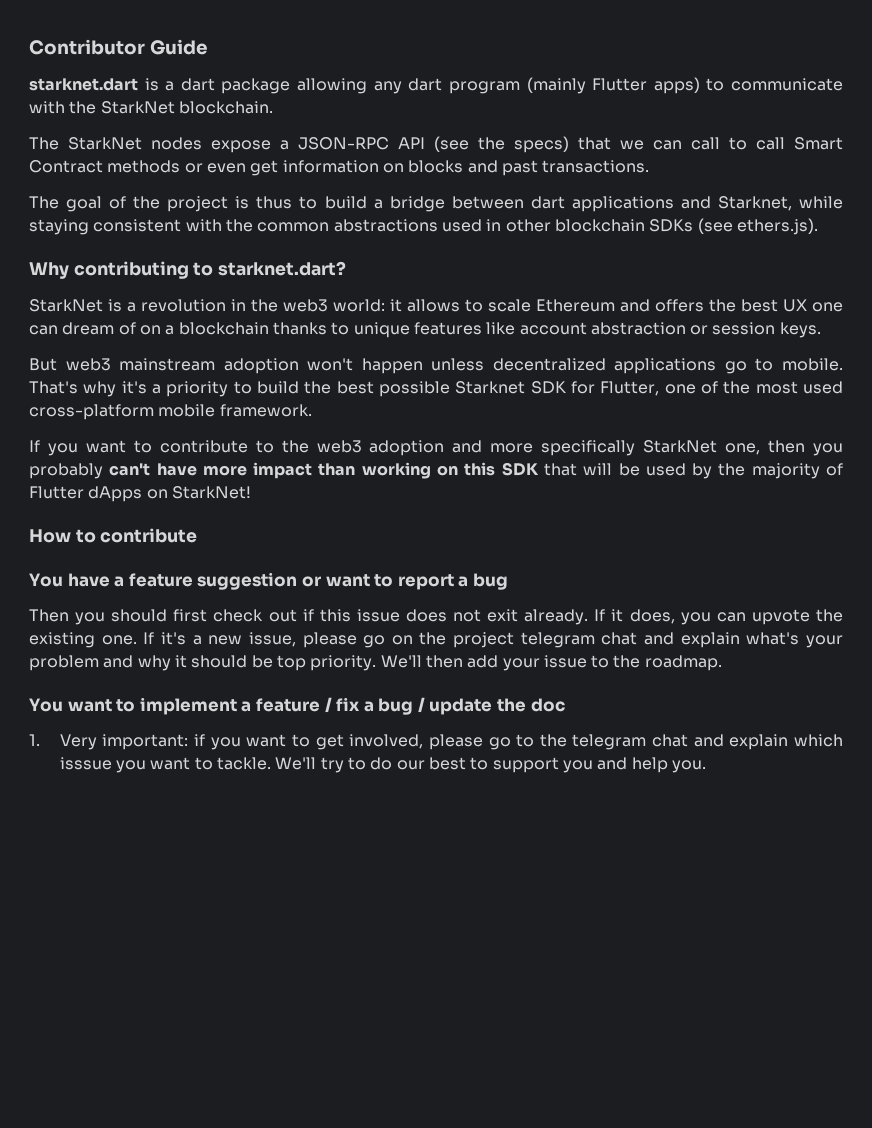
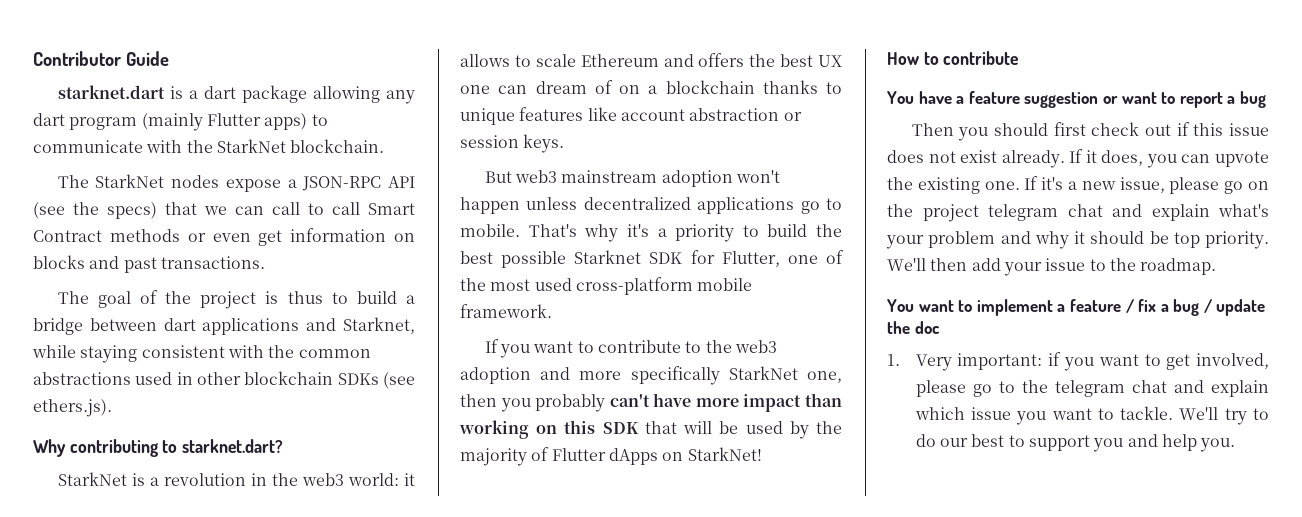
[487,609,519,622] exit -> [960,150,998,163] exist
[59,757,112,770] isssue -> [971,407,1012,420] issue

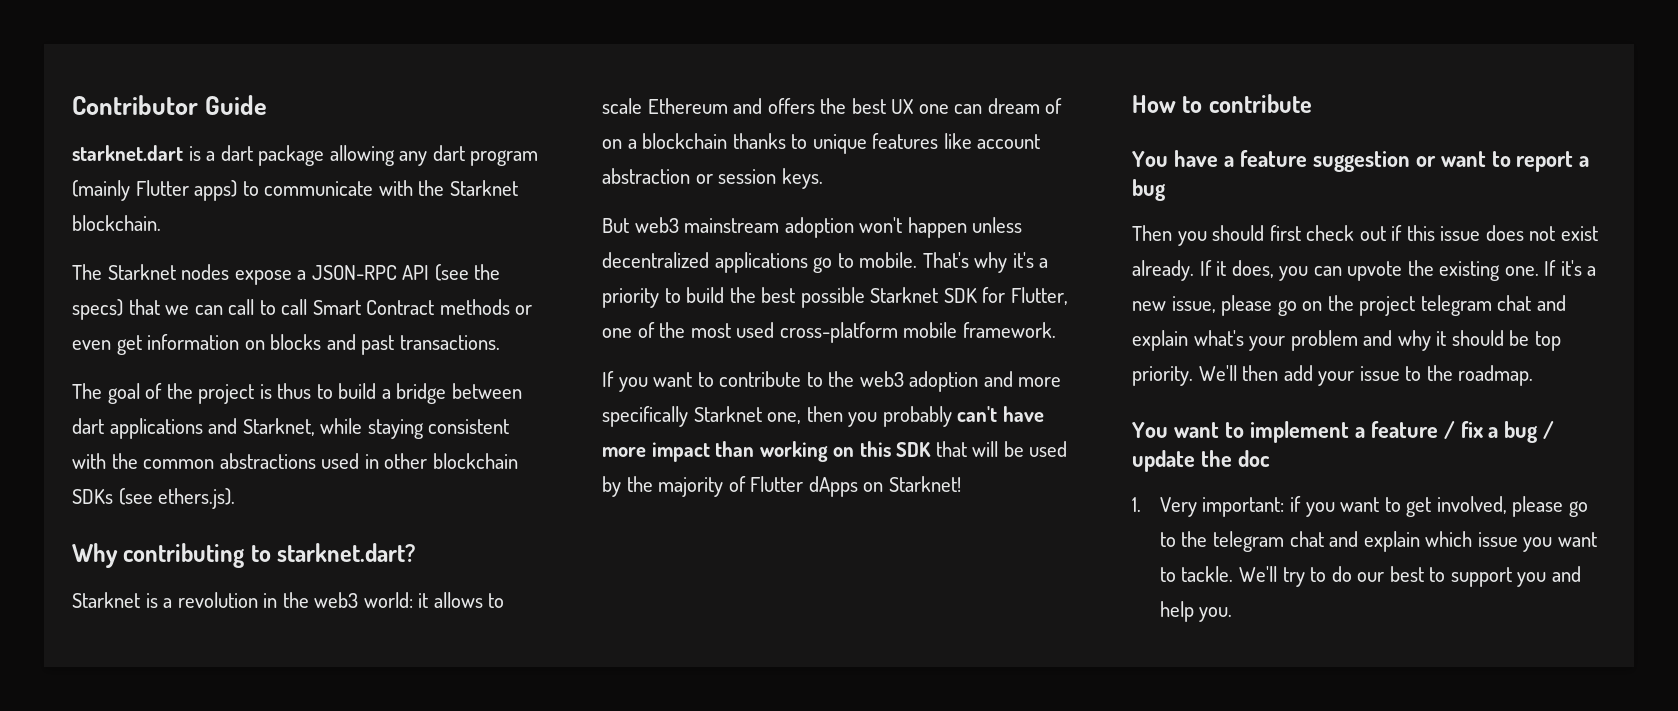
[216,139,286,153] StarkNet -> [449,180,518,196] Starknet
[95,174,165,188] StarkNet -> [107,264,176,280] Starknet
[57,472,127,486] StarkNet -> [72,592,140,608] Starknet
[728,366,798,380] StarkNet -> [693,406,762,422] Starknet
[687,447,762,461] StarkNet! -> [888,476,961,492] Starknet!

